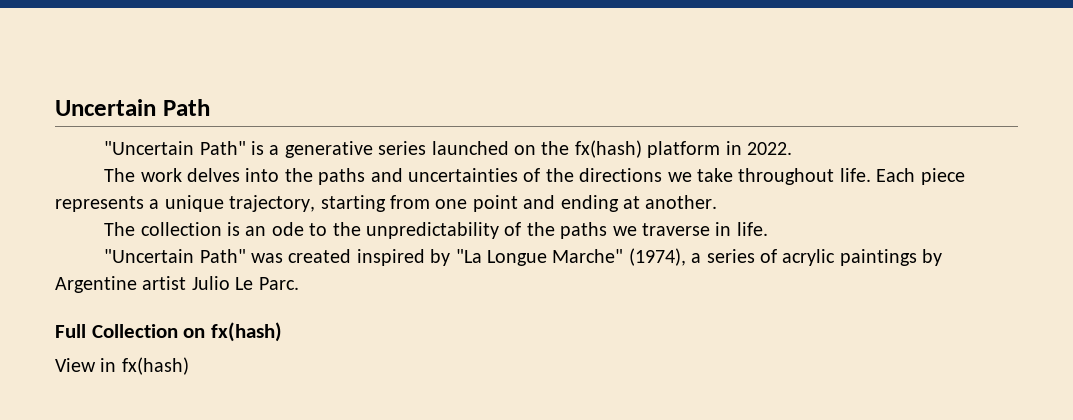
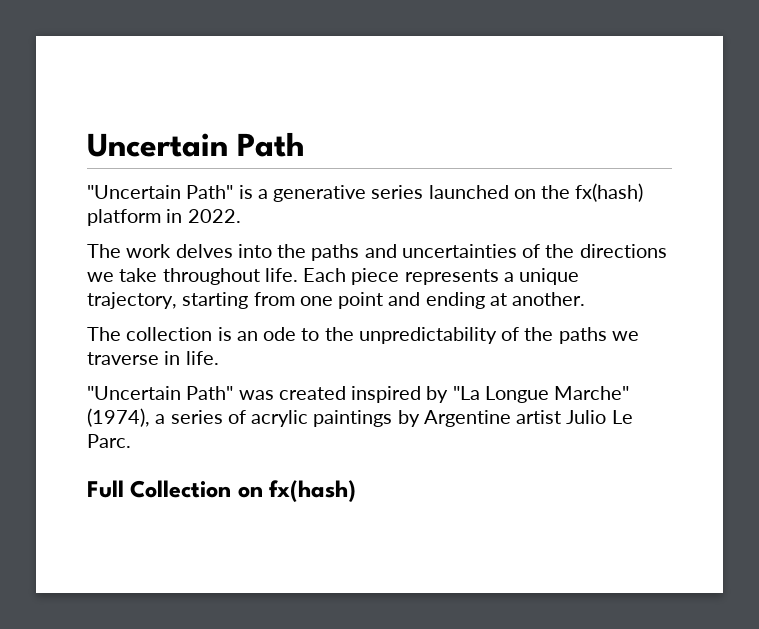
[55,357,189,375] // View in fx(hash) -> (357, 491) none

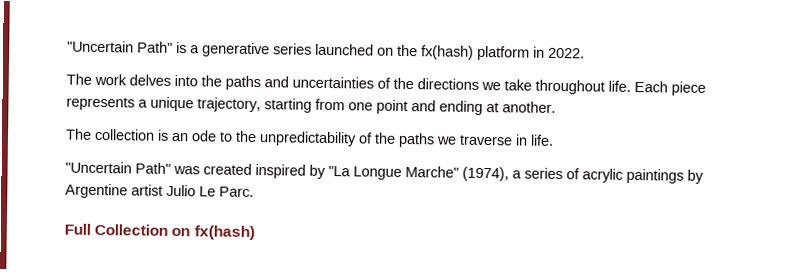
[87,132,306,157] Uncertain Path // -> (67, 46) none

